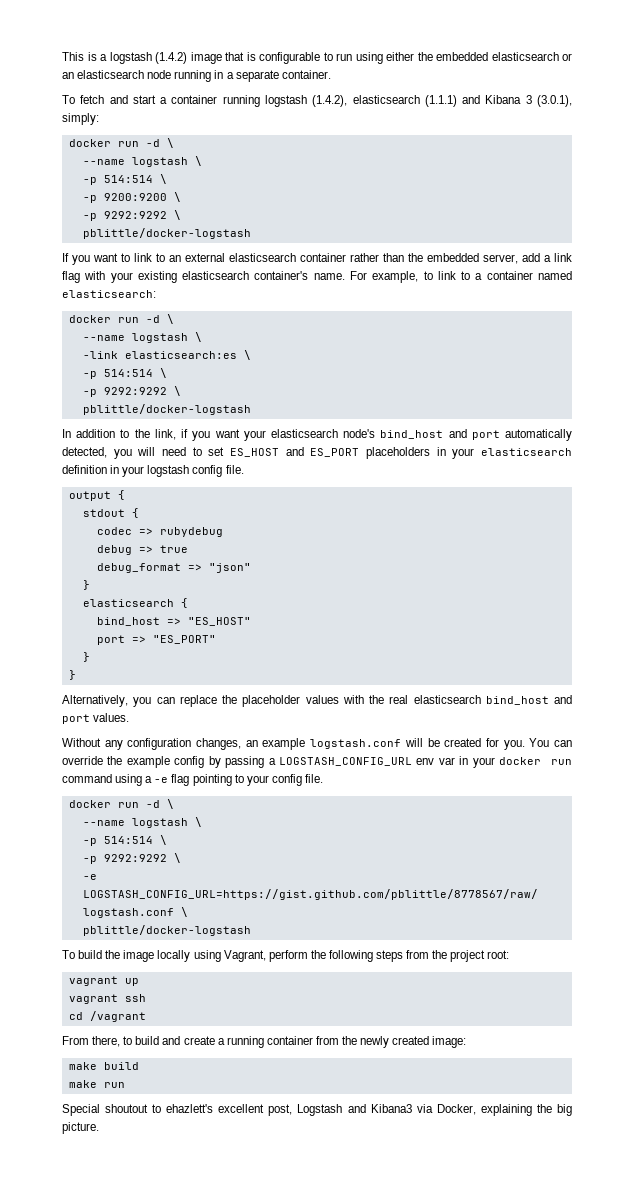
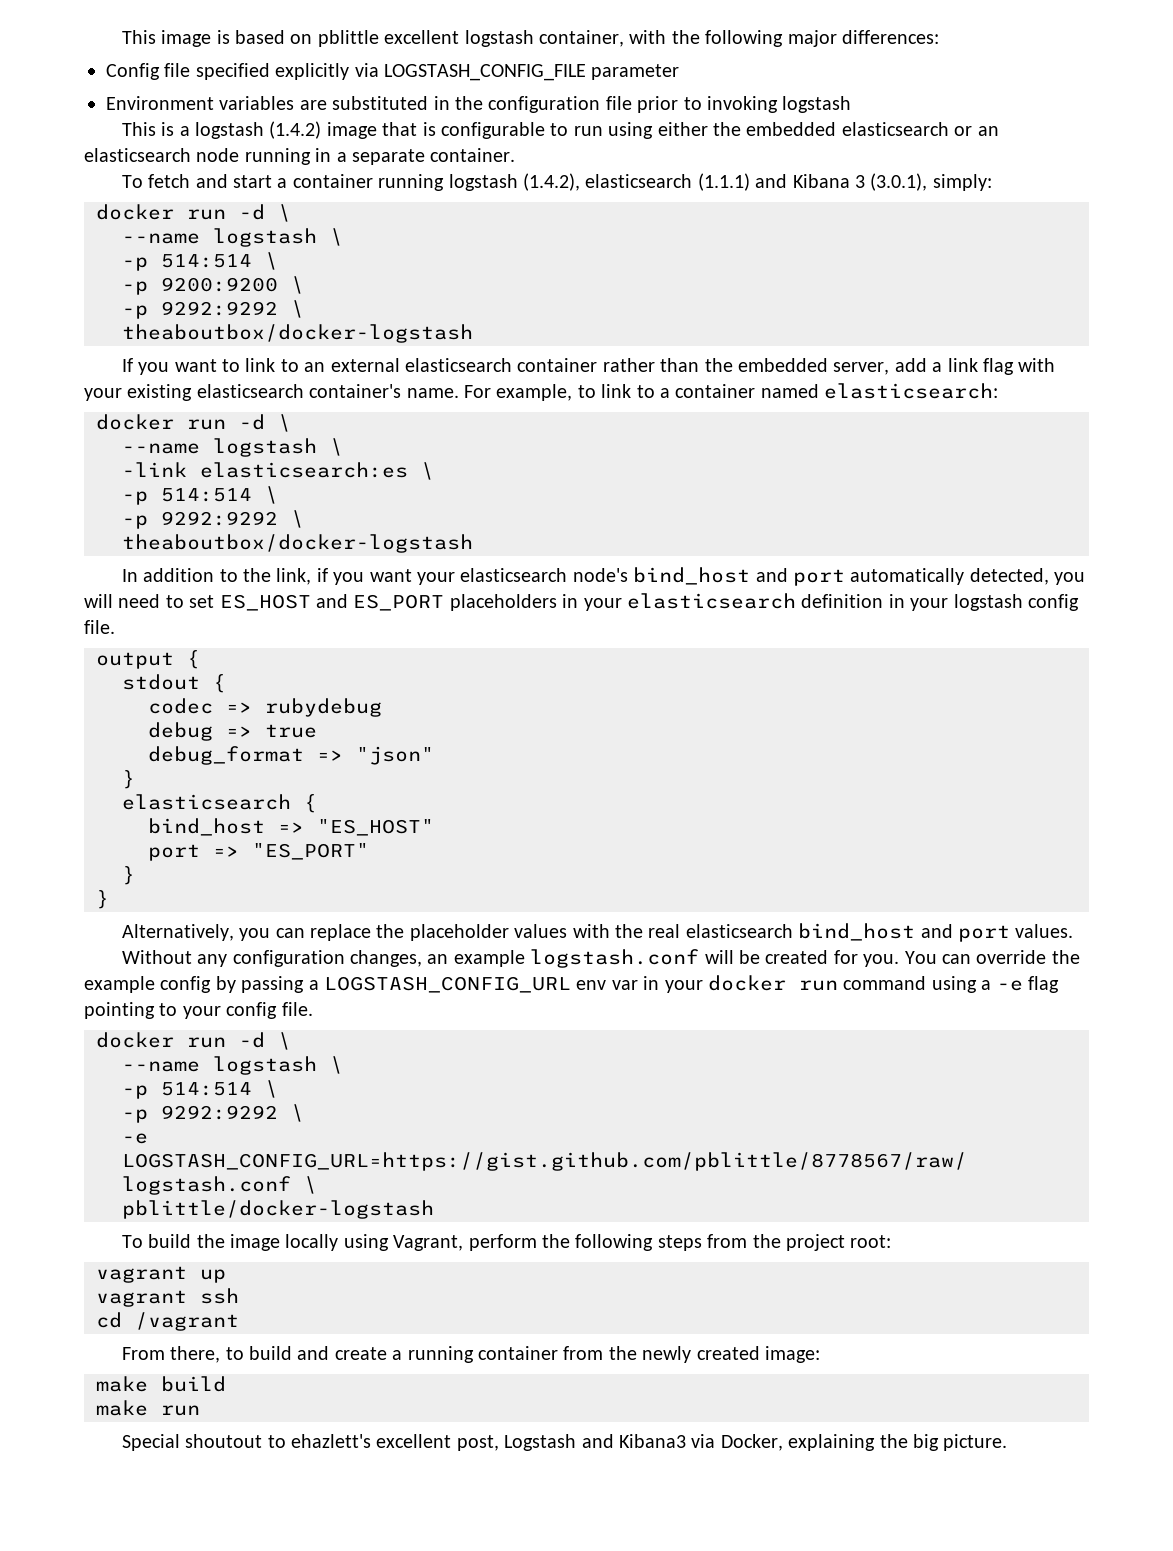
[62,52,84,61] This -> [121,30,940,47] [106,63,680,81] [106,96,852,113] [121,122,156,136] This image is based on pblittle excellent logstash container, with the following major differences: // Config file specified explicitly via LOGSTASH_CONFIG_FILE parameter // Environment variables are substituted in the configuration file prior to invoking logstash // This
[82,228,251,239] pblittle/docker-logstash -> [122,324,473,343] theaboutbox/docker-logstash
[82,404,251,415] pblittle/docker-logstash -> [122,534,473,553] theaboutbox/docker-logstash

